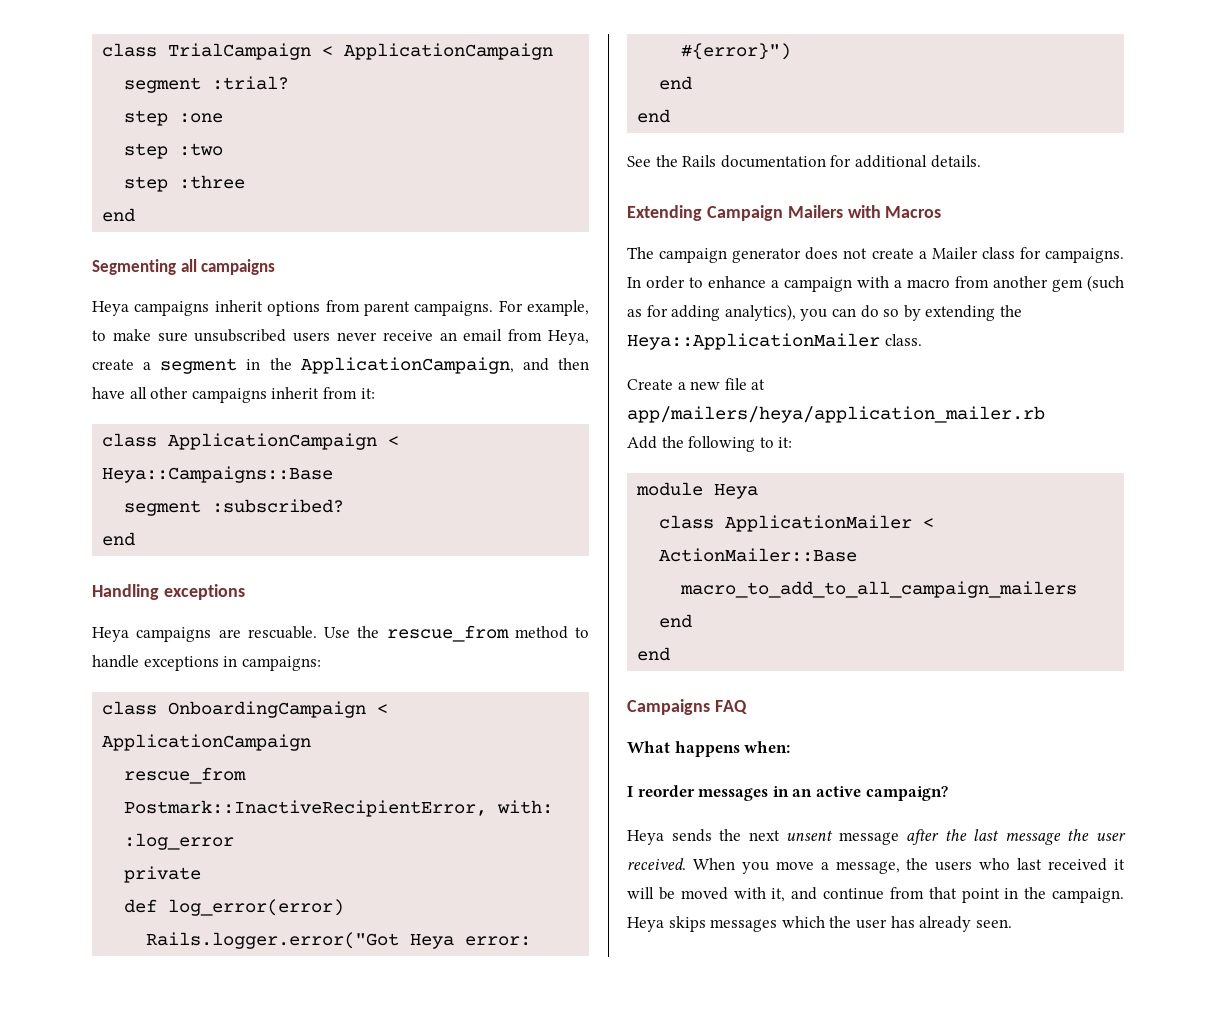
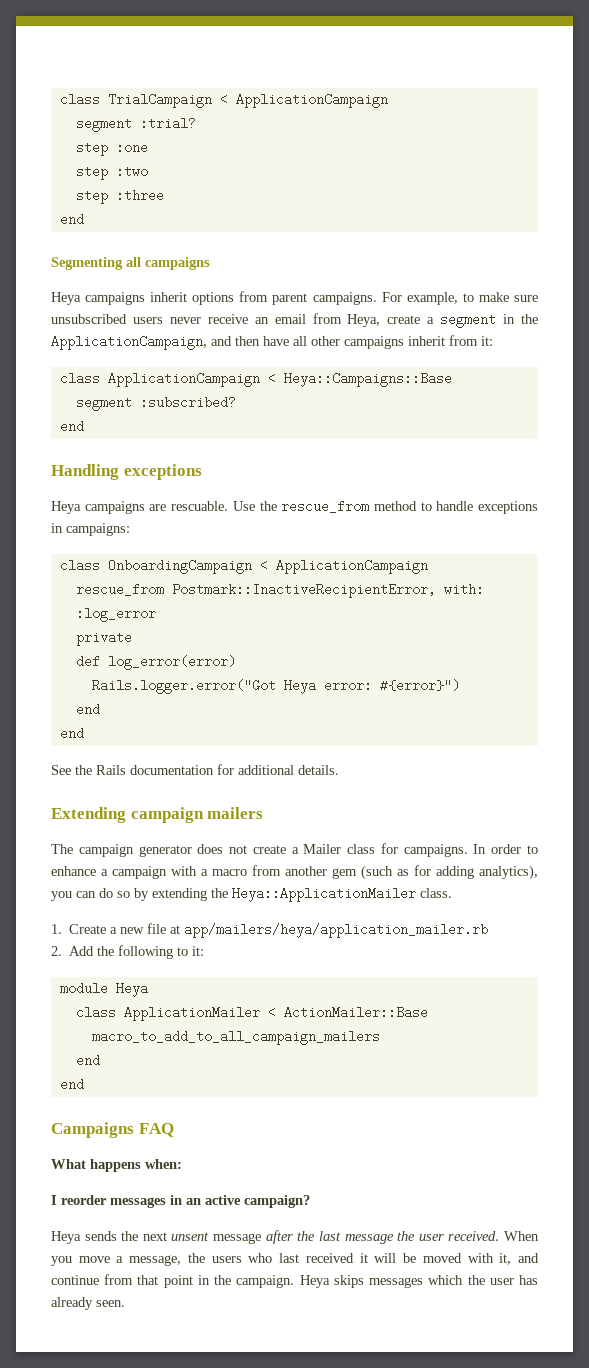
[706,205,942,221] Campaign Mailers with Macros -> [130,807,264,823] campaign mailers
(922, 340) none -> [51,924,62,934] 1.
(1045, 414) none -> [51,946,62,956] 2.

